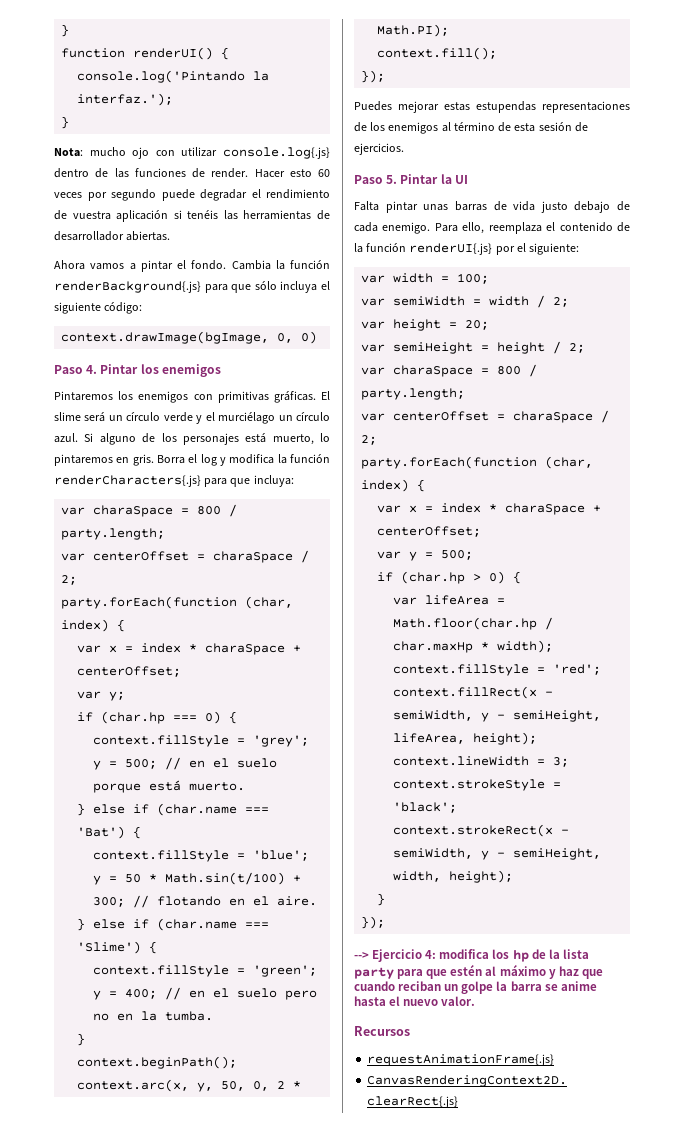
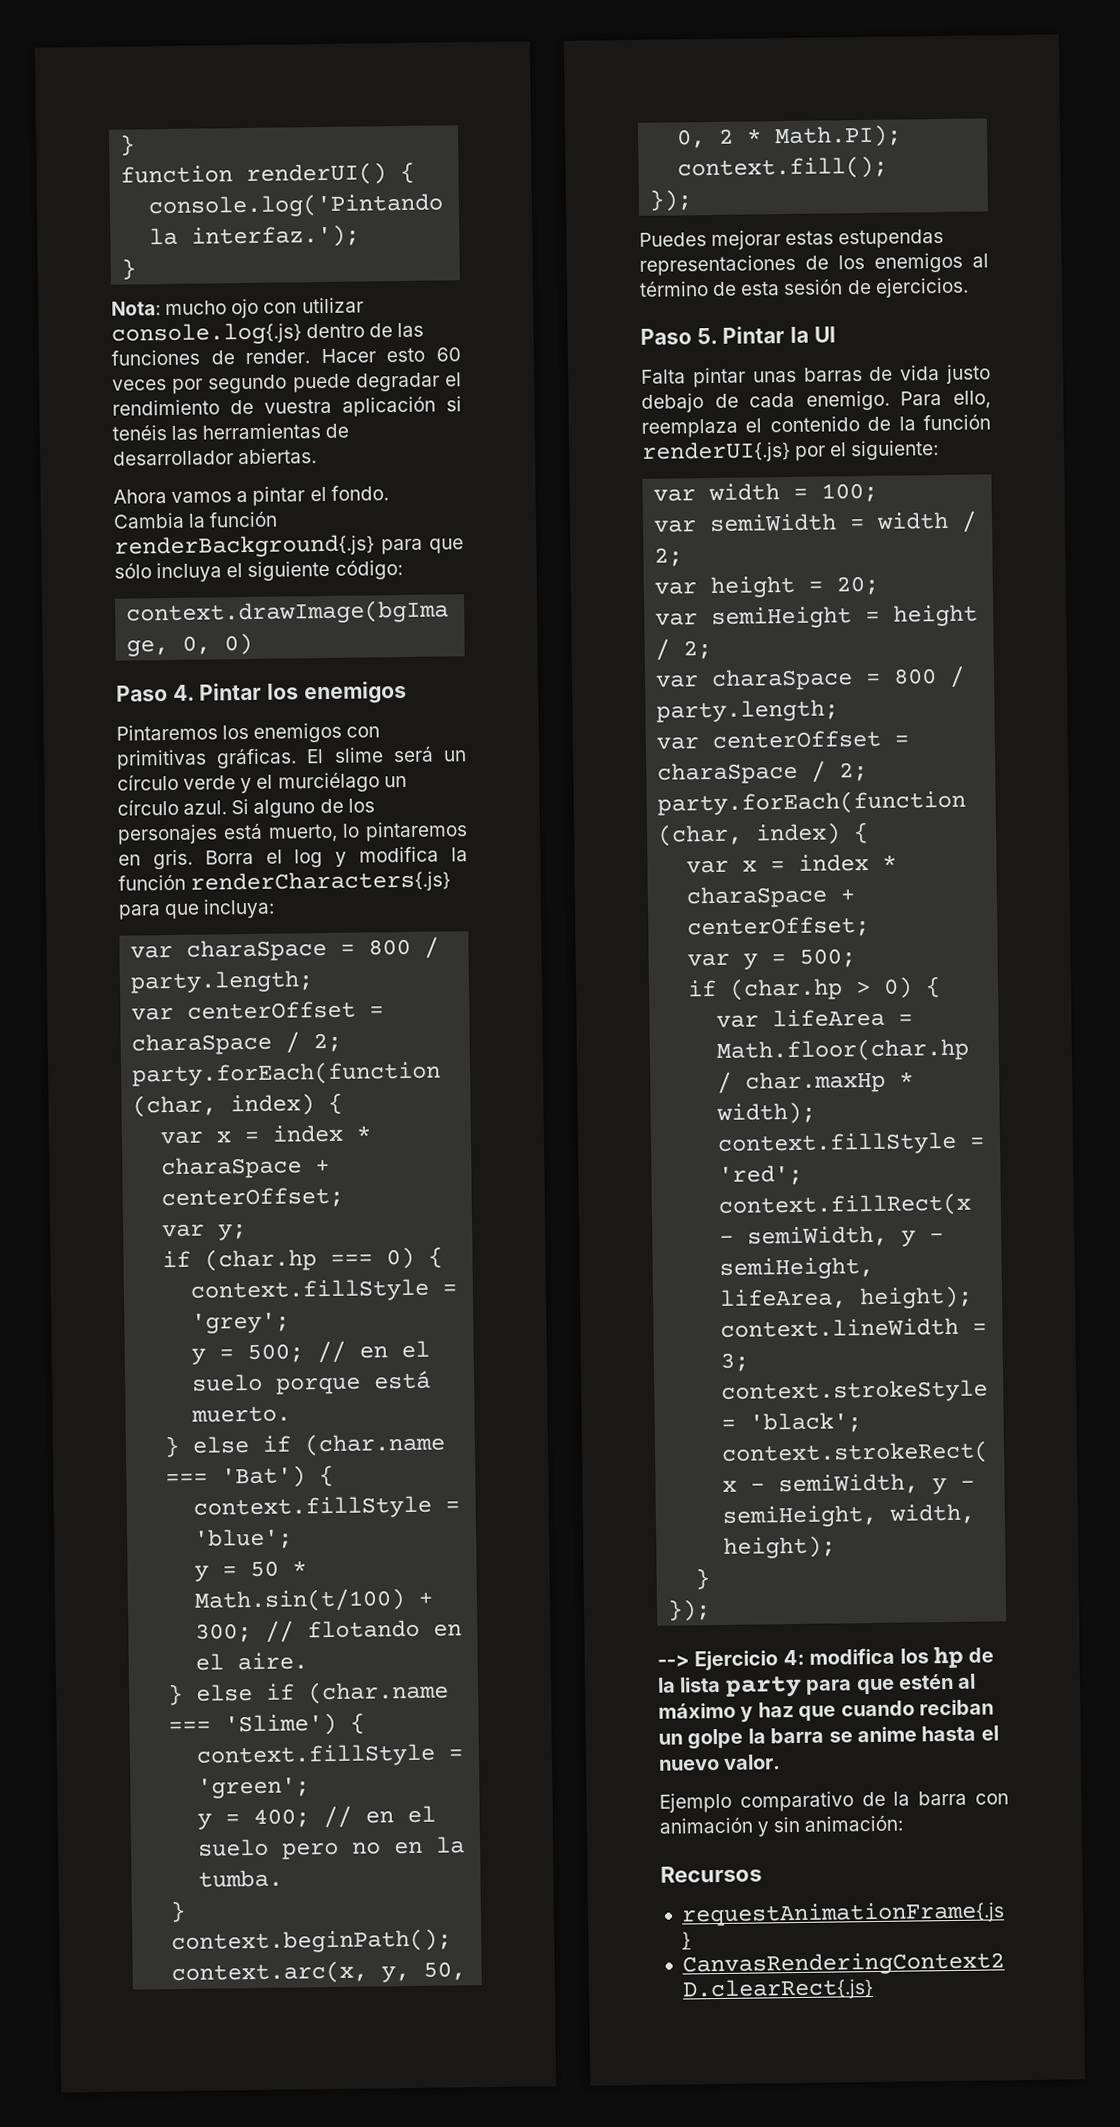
(476, 1001) none -> [659,1790,1009,1813] [659,1815,904,1837] // Ejemplo comparativo de la barra con animación y sin animación:

